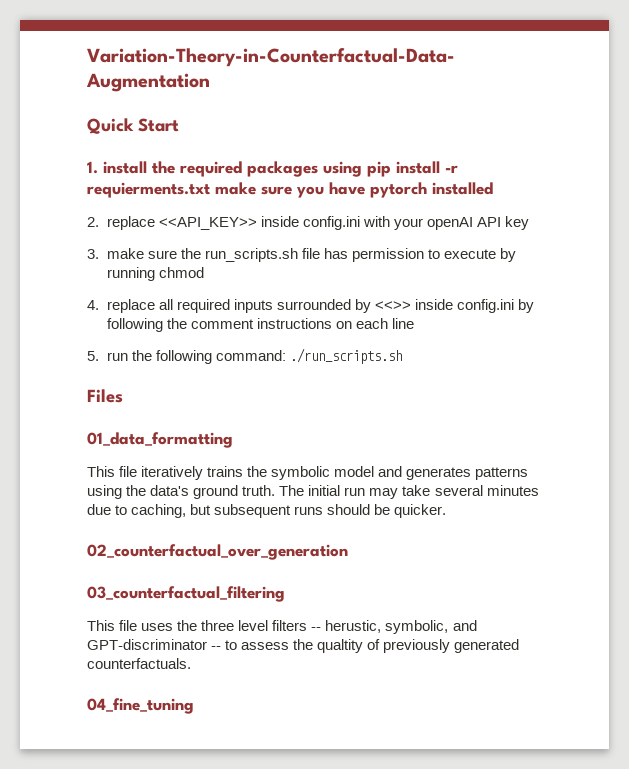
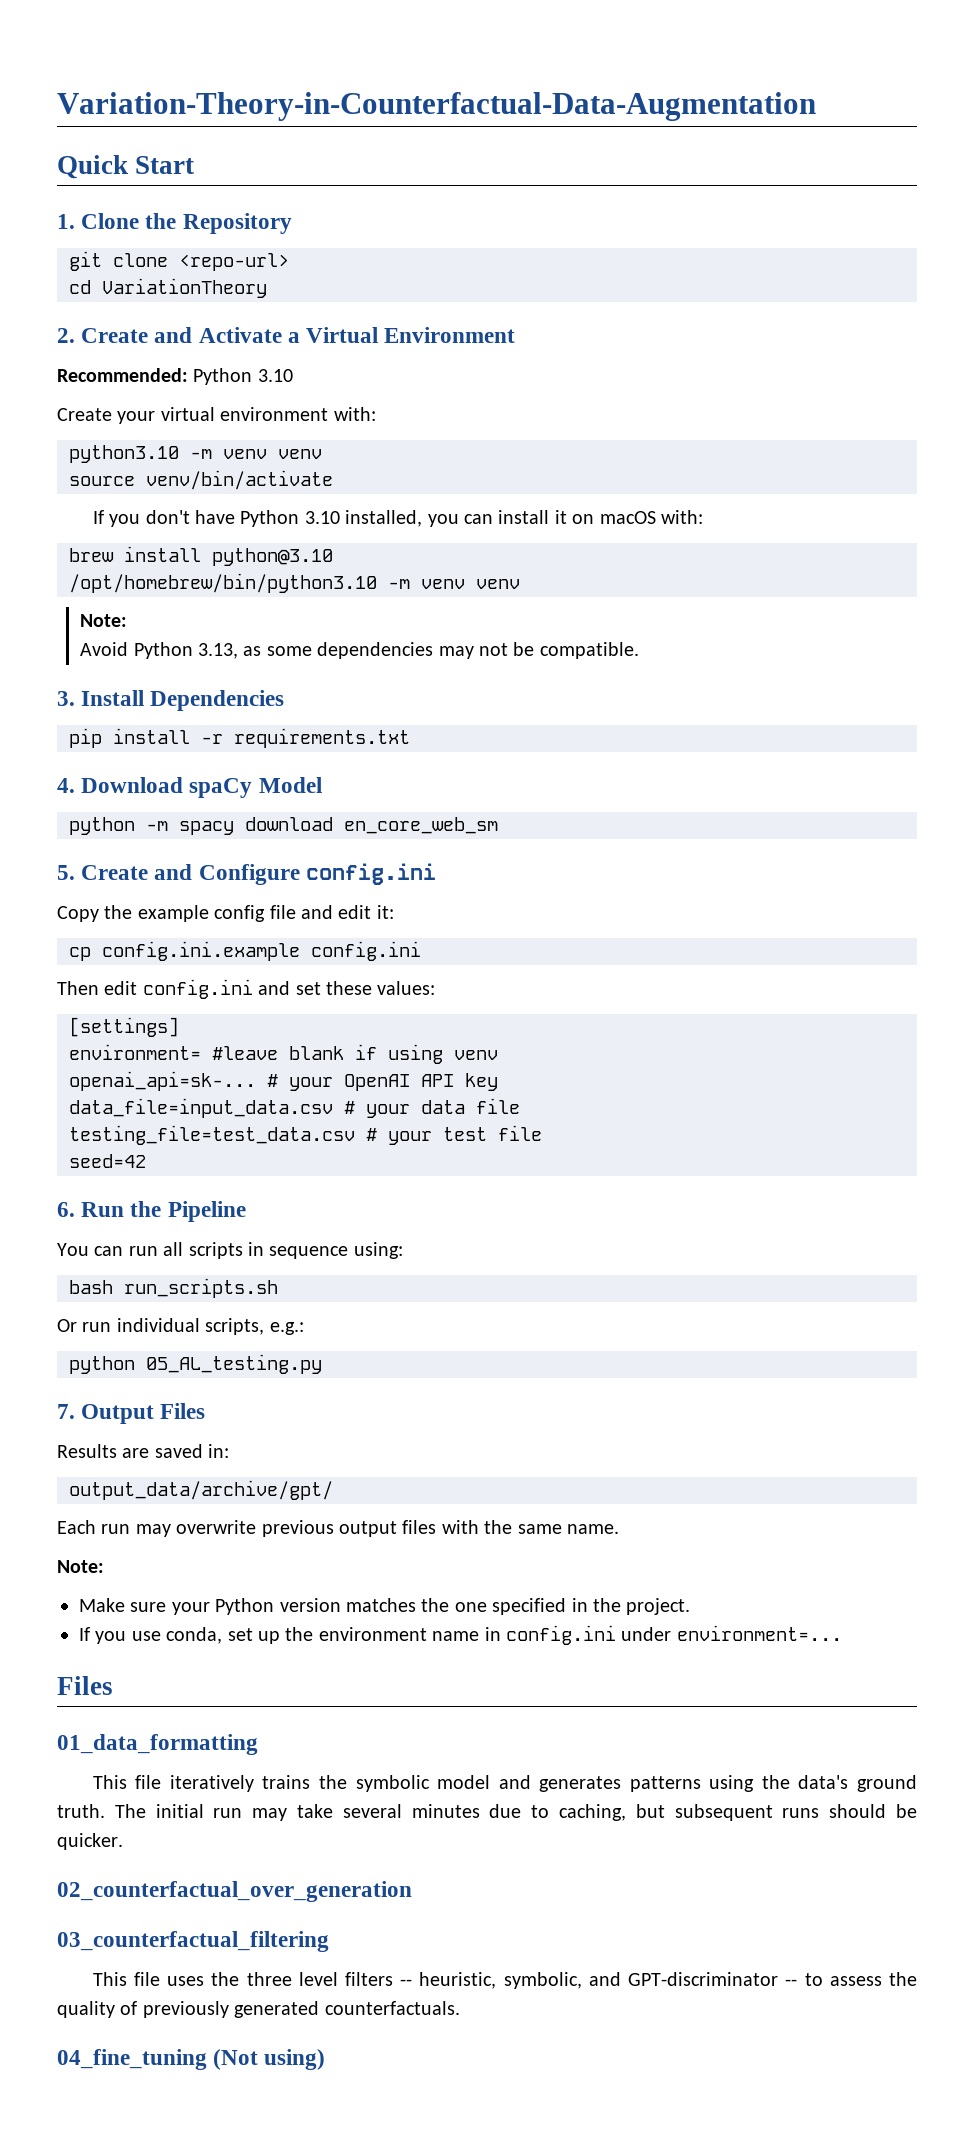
[103,161,458,177] [87,182,493,198] [87,216,529,230] [87,248,516,262] [106,267,204,281] [87,299,534,313] [106,318,414,332] [87,348,402,364] install the required packages using pip install -r requierments.txt make sure you have pytorch installed // 2. replace <<API_KEY>> inside config.ini with your openAI API key // 3. make sure the run_scripts.sh file has permission to execute by running chmod // 4. replace all required inputs surrounded by <<>> inside config.ini by following the comment instructions on each line // 5. run the following command: ./run_scripts.sh -> [81,213,292,234] [69,251,289,271] [69,278,267,298] [57,327,516,343] [57,368,293,385] [57,407,376,424] [69,445,322,463] [69,470,333,490] [92,510,703,527] [69,546,333,566] [69,573,520,593] [80,614,128,627] [80,642,639,659] [57,690,285,711] [69,728,410,748] [57,777,322,798] [69,817,498,835] [57,863,436,885] [57,905,394,922] [69,941,421,961] [57,979,436,999] [69,1017,179,1037] [69,1044,498,1064] [69,1071,498,1091] [69,1098,520,1118] [69,1125,542,1145] [69,1154,146,1168] [57,1201,246,1222] [57,1242,403,1259] [69,1278,278,1298] [57,1318,304,1335] [69,1354,322,1374] [57,1403,206,1424] [57,1444,230,1458] [69,1480,333,1500] [57,1520,619,1537] [57,1560,104,1573] [79,1598,691,1615] [79,1625,842,1645] Clone the Repository // git clone <repo-url> // cd VariationTheory // 2. Create and Activate a Virtual Environment // Recommended: Python 3.10 // Create your virtual environment with: // python3.10 -m venv venv // source venv/bin/activate // If you don't have Python 3.10 installed, you can install it on macOS with: // brew install python@3.10 // /opt/homebrew/bin/python3.10 -m venv venv // Note: // Avoid Python 3.13, as some dependencies may not be compatible. // 3. Install Dependencies // pip install -r requirements.txt // 4. Download spaCy Model // python -m spacy download en_core_web_sm // 5. Create and Configure config.ini // Copy the example config file and edit it: // cp config.ini.example config.ini // Then edit config.ini and set these values: // [settings] // environment= #leave blank if using venv // openai_api=sk-... # your OpenAI API key // data_file=input_data.csv # your data file // testing_file=test_data.csv # your test file // seed=42 // 6. Run the Pipeline // You can run all scripts in sequence using: // bash run_scripts.sh // Or run individual scripts, e.g.: // python 05_AL_testing.py // 7. Output Files // Results are saved in: // output_data/archive/gpt/ // Each run may overwrite previous output files with the same name. // Note: // Make sure your Python version matches the one specified in the project. // If you use conda, set up the environment name in config.ini under environment=...
[325,620,382,633] herustic, -> [419,1972,497,1989] heuristic,
[317,639,364,653] qualtity -> [57,2001,115,2018] quality
(194, 706) none -> [213,2049,326,2070] (Not using)

